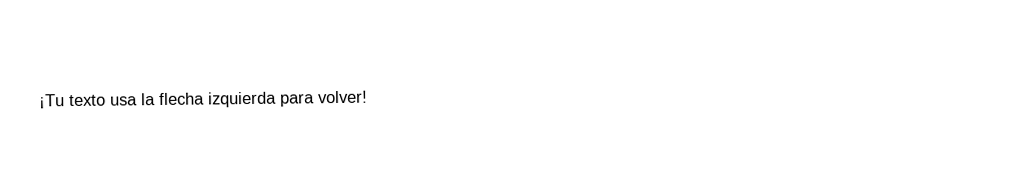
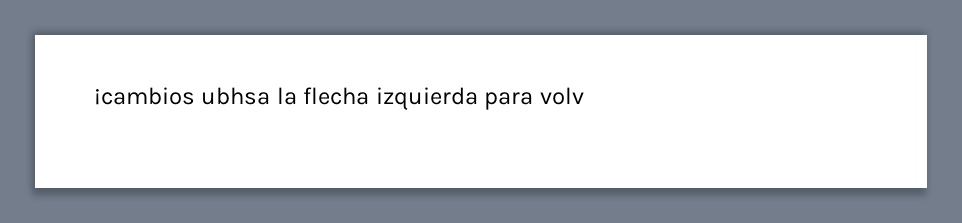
[39,94,138,109] ¡Tu texto usa -> [94,87,271,105] ¡cambios ubhsa
[318,90,368,104] volver! -> [539,87,584,105] volv

